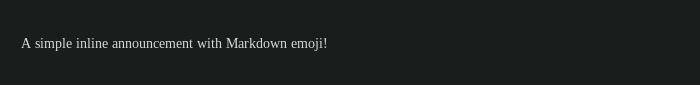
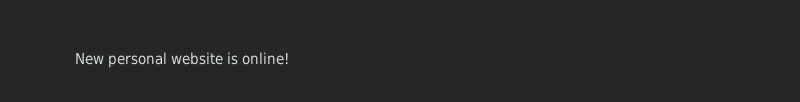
[21,38,328,51] A simple inline announcement with Markdown emoji! -> [75,52,289,68] New personal website is online!

